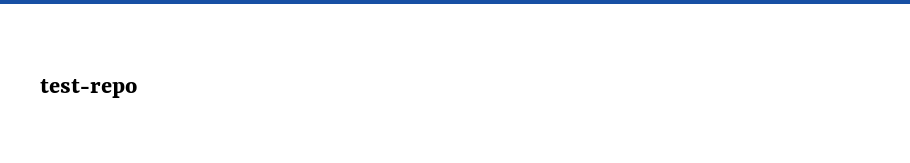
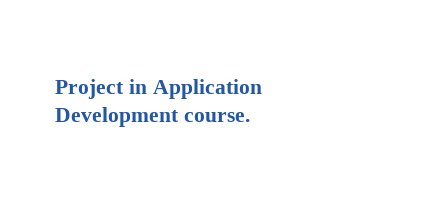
[40,79,137,98] test-repo -> [55,79,262,99] [55,107,250,127] Project in Application Development course.

